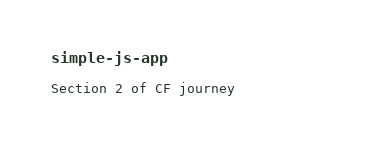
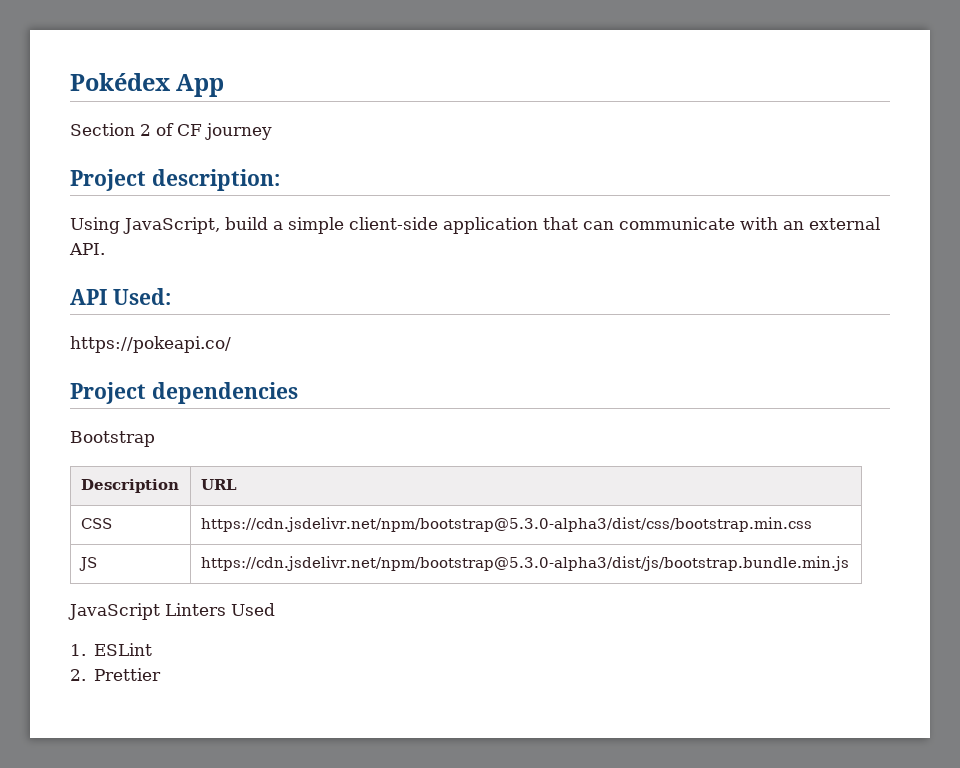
[51,51,168,66] simple-js-app -> [70,73,225,97] Pokédex App
(235, 89) none -> [70,169,280,191] [70,217,880,234] [69,243,105,255] [70,288,171,305] [70,336,231,353] [70,382,298,404] [70,431,155,447] [80,479,179,493] [200,479,237,490] [80,518,112,529] [200,517,812,532] [78,557,97,571] [200,556,849,571] [68,603,275,620] [70,643,153,656] [70,668,162,681] // Project description: // Using JavaScript, build a simple client-side application that can communicate with an external API. // API Used: // https://pokeapi.co/ // Project dependencies // Bootstrap // Description | URL // CSS | https://cdn.jsdelivr.net/npm/bootstrap@5.3.0-alpha3/dist/css/bootstrap.min.css // JS | https://cdn.jsdelivr.net/npm/bootstrap@5.3.0-alpha3/dist/js/bootstrap.bundle.min.js // JavaScript Linters Used // 1. ESLint // 2. Prettier

